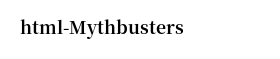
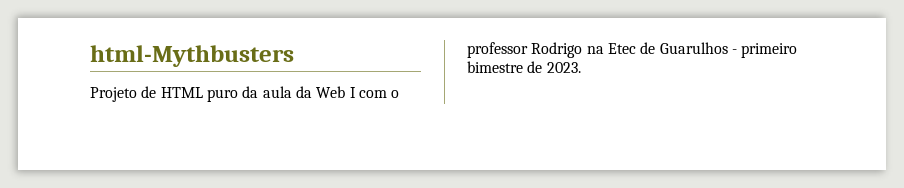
(184, 29) none -> [90,86,400,102] [467,42,798,58] [467,61,581,73] // Projeto de HTML puro da aula da Web I com o professor Rodrigo na Etec de Guarulhos - primeiro bimestre de 2023.

